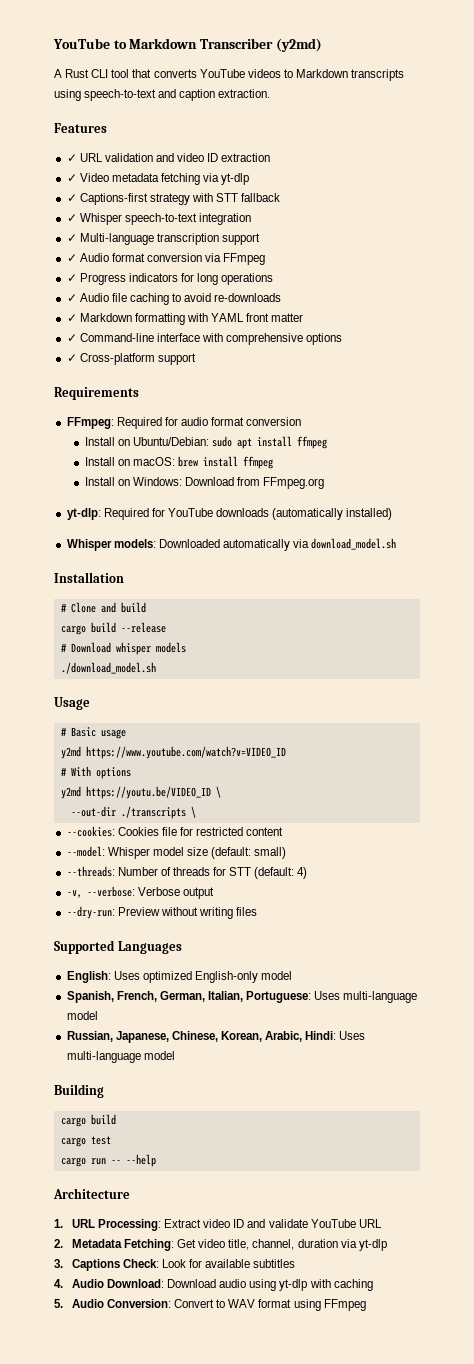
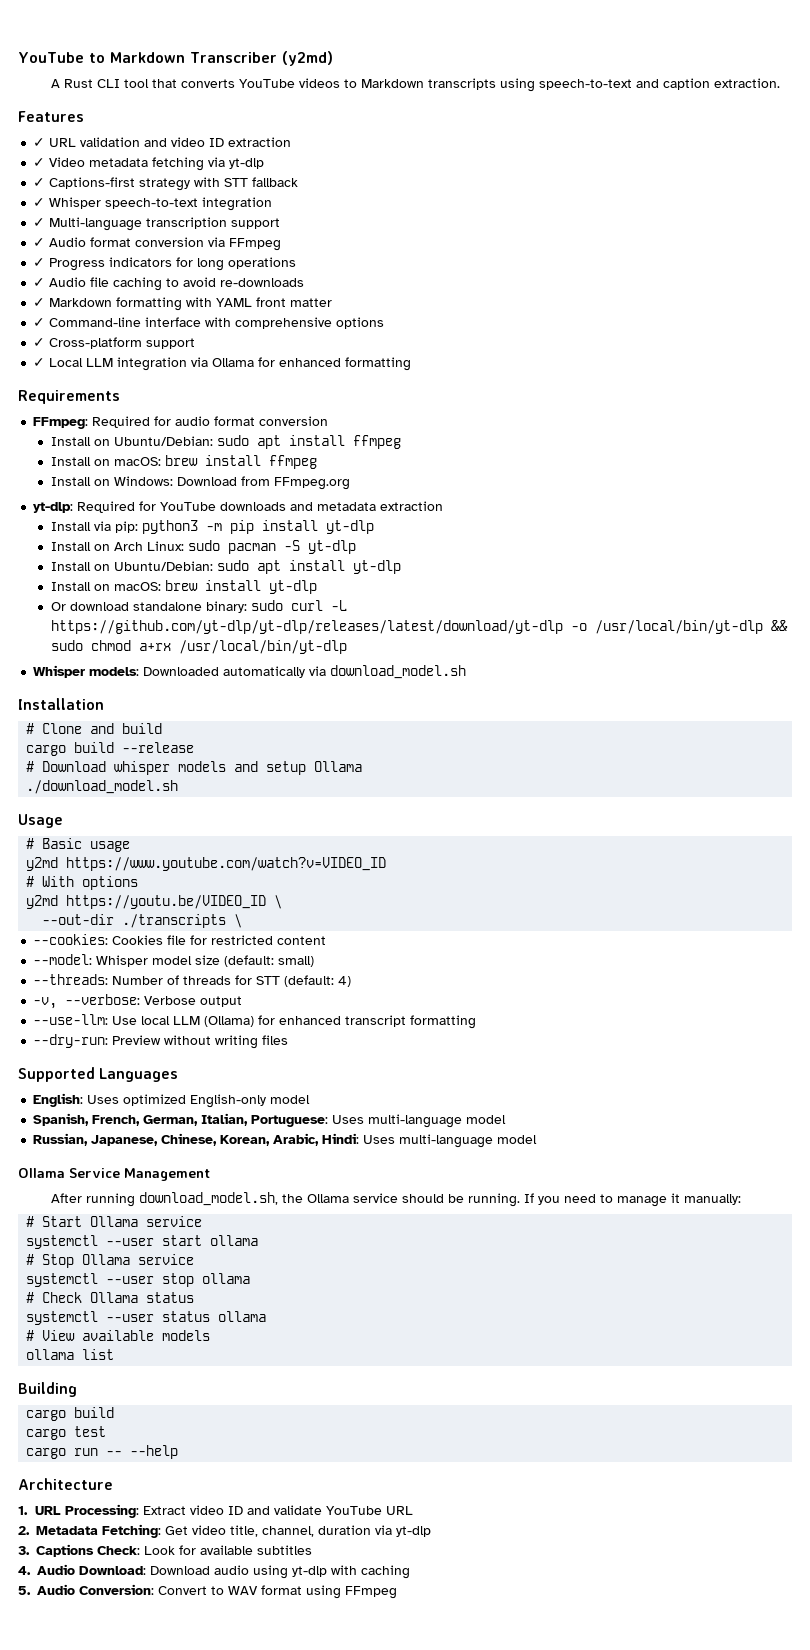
(196, 359) none -> [33,357,412,371] // ✓ Local LLM integration via Ollama for enhanced formatting
[272,508,393,520] (automatically installed) -> [290,501,444,511] [50,520,374,534] [50,540,356,554] [50,560,401,574] [50,580,317,594] [50,600,347,613] [50,620,788,634] [50,640,347,654] and metadata extraction // Install via pip: python3 -m pip install yt-dlp // Install on Arch Linux: sudo pacman -S yt-dlp // Install on Ubuntu/Debian: sudo apt install yt-dlp // Install on macOS: brew install yt-dlp // Or download standalone binary: sudo curl -L https://github.com/yt-dlp/yt-dlp/releases/latest/download/yt-dlp -o /usr/local/bin/yt-dlp && sudo chmod a+rx /usr/local/bin/yt-dlp
(186, 647) none -> [234,761,363,775] and setup Ollama
(214, 893) none -> [33,1014,477,1029] // --use-llm: Use local LLM (Ollama) for enhanced transcript formatting
(175, 1055) none -> [18,1168,210,1181] [51,1192,742,1207] [26,1216,203,1227] [26,1235,259,1249] [26,1254,195,1268] [26,1273,251,1287] [26,1292,195,1303] [26,1311,267,1325] [26,1330,211,1341] [26,1349,115,1360] // Ollama Service Management // After running download_model.sh, the Ollama service should be running. If you need to manage it manually: // # Start Ollama service // systemctl --user start ollama // # Stop Ollama service // systemctl --user stop ollama // # Check Ollama status // systemctl --user status ollama // # View available models // ollama list

